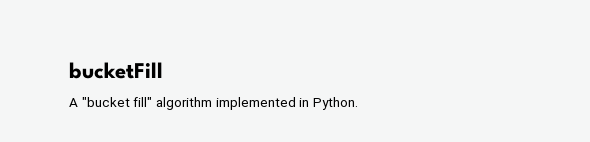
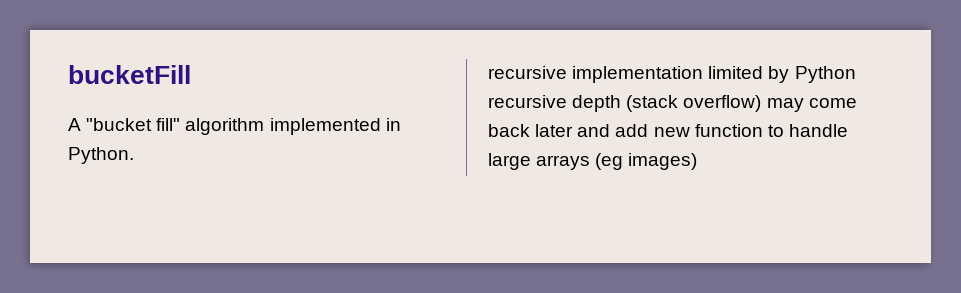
(358, 103) none -> [488,66,856,83] [488,95,857,112] [488,124,848,137] [488,153,698,170] // recursive implementation limited by Python recursive depth (stack overflow) may come back later and add new function to handle large arrays (eg images)

